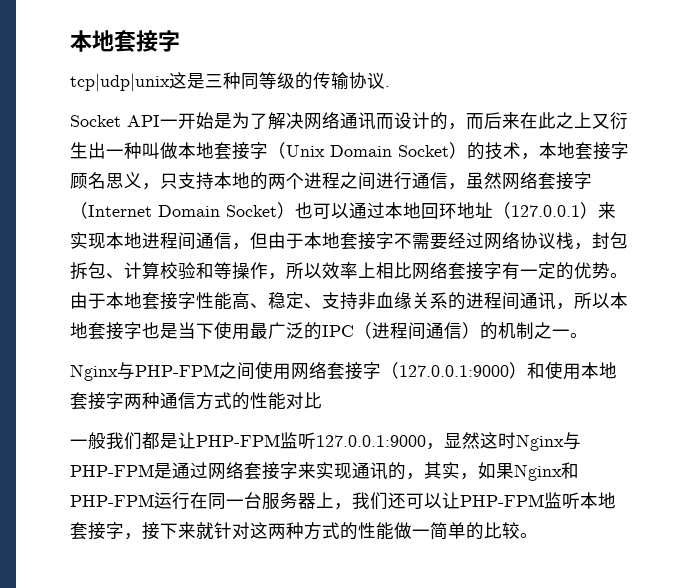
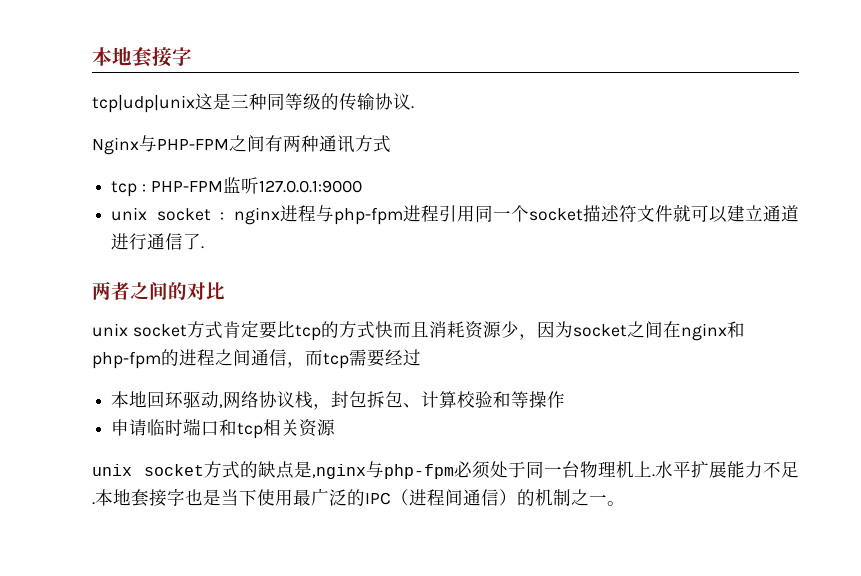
[70,112,628,130] [70,142,629,160] [70,172,592,190] [70,202,385,219] Socket API一开始是为了解决网络通讯而设计的，而后来在此之上又衍生出一种叫做本地套接字（Unix Domain Socket）的技术，本地套接字顾名思义，只支持本地的两个进程之间进行通信，虽然网络套接字（Internet Domain Socket）也可以通过 -> [92,135,391,155] [111,177,362,197] [111,204,799,225] [111,233,205,250] [92,281,225,300] [92,320,745,341] [92,349,421,369] Nginx与PHP-FPM之间有两种通讯方式 // tcp : PHP-FPM监听127.0.0.1:9000 // unix socket : nginx进程与php-fpm进程引用同一个socket描述符文件就可以建立通道进行通信了. // 两者之间的对比 // unix socket方式肯定要比tcp的方式快而且消耗资源少，因为socket之间在nginx和php-fpm的进程之间通信，而tcp需要经过 //
[457,202,616,219] [70,232,484,250] 地址（127.0.0.1）来实现本地进程间通信，但由于本地套接字不需要经过 -> [183,391,224,408] 驱动,
[268,262,628,280] [70,292,610,310] ，所以效率上相比网络套接字有一定的优势。由于本地套接字性能高、稳定、支持非血缘关系的进程间通讯，所以 -> [111,418,336,439] [92,460,799,479] [92,502,95,505] // 申请临时端口和tcp相关资源 // unix socket方式的缺点是,nginx与php-fpm必须处于同一台物理机上.水平扩展能力不足.
[70,361,617,381] [70,392,322,410] [70,432,581,451] [70,462,579,481] [70,492,616,510] [70,522,538,540] // Nginx与PHP-FPM之间使用网络套接字（127.0.0.1:9000）和使用本地套接字两种通信方式的性能对比 // 一般我们都是让PHP-FPM监听127.0.0.1:9000，显然这时Nginx与PHP-FPM是通过网络套接字来实现通讯的，其实，如果Nginx和PHP-FPM运行在同一台服务器上，我们还可以让PHP-FPM监听本地套接字，接下来就针对这两种方式的性能做一简单的比较。 -> (625, 503) none

